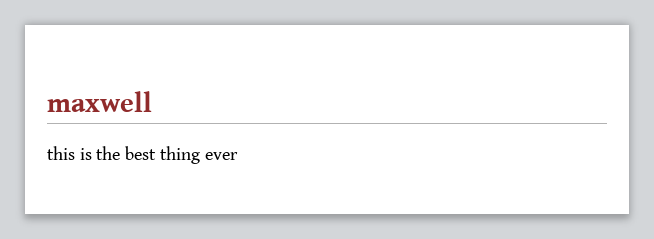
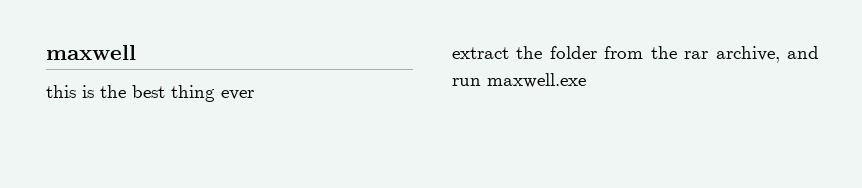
(238, 156) none -> [452,46,819,63] [452,73,586,88] // extract the folder from the rar archive, and run maxwell.exe

